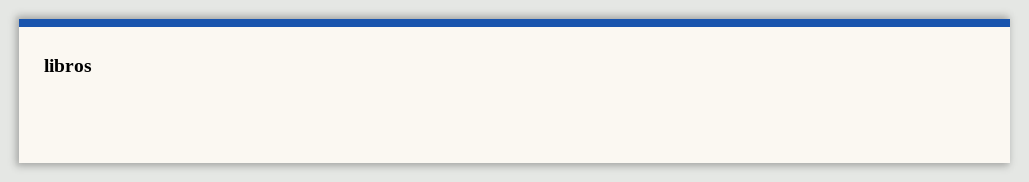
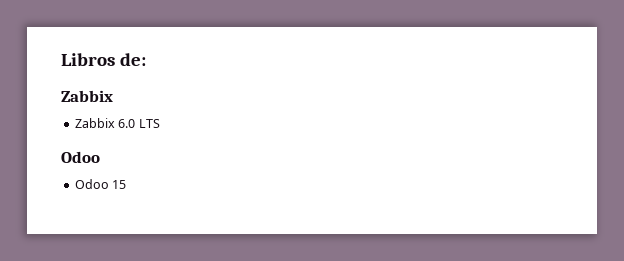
[44,59,92,72] libros -> [61,53,146,66] [61,90,113,102] [74,118,160,128] [61,151,100,163] [74,179,127,189] Libros de: // Zabbix // Zabbix 6.0 LTS // Odoo // Odoo 15

